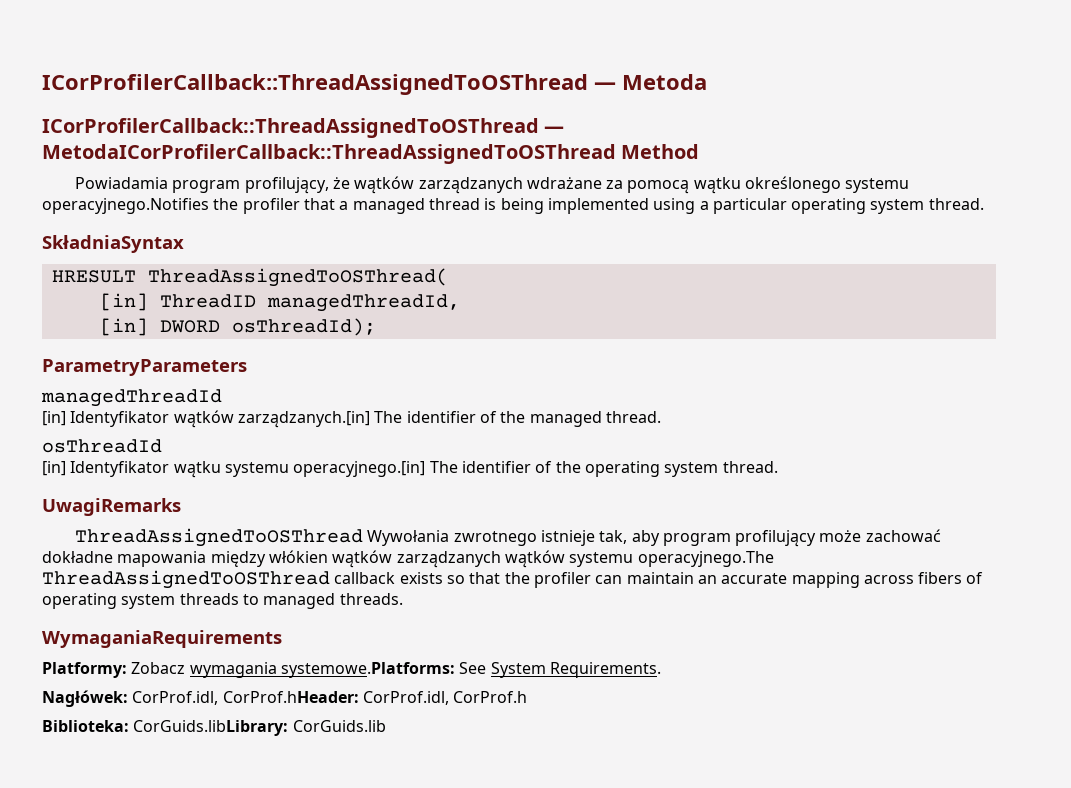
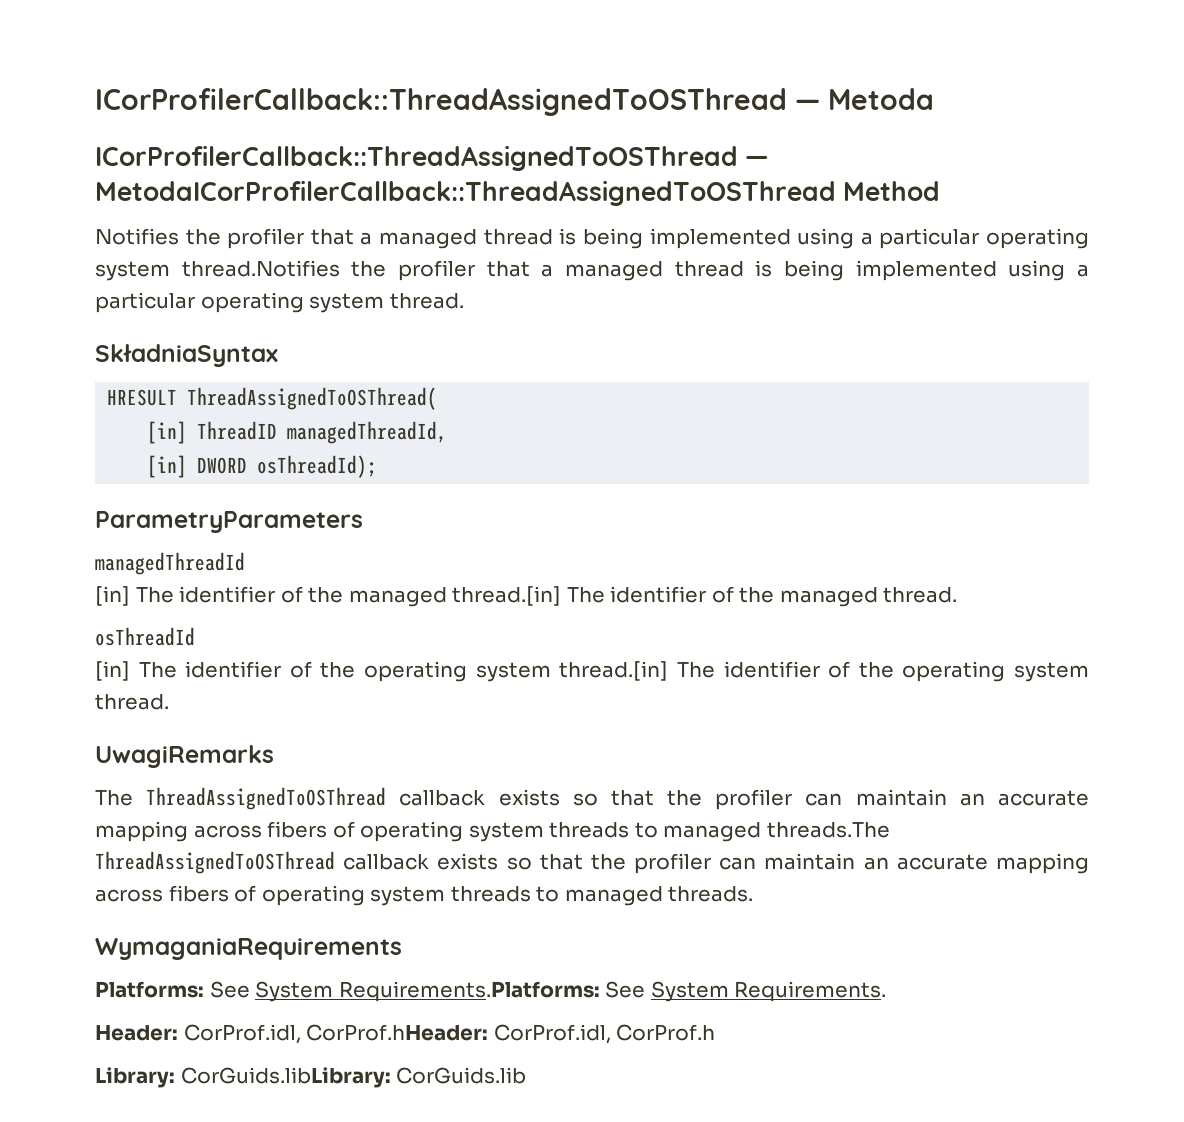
[74,176,910,194] [42,198,209,214] Powiadamia program profilujący, że wątków zarządzanych wdrażane za pomocą wątku określonego systemu operacyjnego.Notifies -> [95,228,1090,249] [95,260,340,281] Notifies the profiler that a managed thread is being implemented using a particular operating system thread.Notifies
[70,410,370,428] Identyfikator wątków zarządzanych.[in] -> [135,586,562,607] The identifier of the managed thread.[in]
[70,461,426,478] Identyfikator wątku systemu operacyjnego.[in] -> [138,661,669,682] The identifier of the operating system thread.[in]
[74,528,941,547] [42,550,774,568] ThreadAssignedToOSThread Wywołania zwrotnego istnieje tak, aby program profilujący może zachować dokładne mapowania między włókien wątków zarządzanych wątków systemu operacyjnego.The -> [95,787,1089,810] [95,821,890,842] The ThreadAssignedToOSThread callback exists so that the profiler can maintain an accurate mapping across fibers of operating system threads to managed threads.The
[42,662,455,678] Platformy: Zobacz wymagania systemowe.Platforms: -> [95,981,600,1002] Platforms: See System Requirements.Platforms:
[42,690,128,707] Nagłówek: -> [95,1025,178,1041] Header:
[42,720,129,732] Biblioteka: -> [95,1067,175,1088] Library:

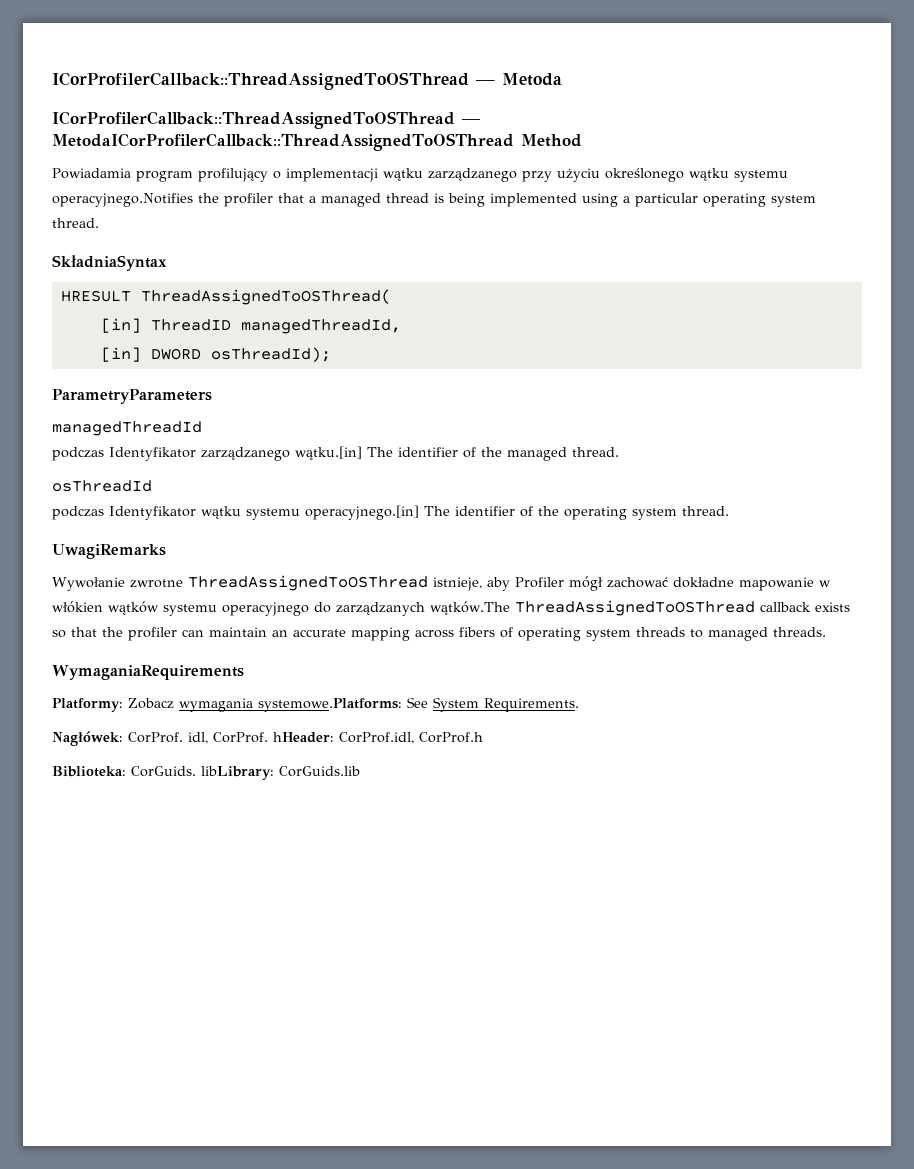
[95,228,1090,249] [95,260,340,281] Notifies the profiler that a managed thread is being implemented using a particular operating system thread.Notifies -> [52,168,788,182] [52,193,193,207] Powiadamia program profilujący o implementacji wątku zarządzanego przy użyciu określonego wątku systemu operacyjnego.Notifies
[95,586,562,607] [in] The identifier of the managed thread.[in] -> [52,446,362,461] podczas Identyfikator zarządzanego wątku.[in]
[95,661,669,682] [in] The identifier of the operating system thread.[in] -> [52,505,419,520] podczas Identyfikator wątku systemu operacyjnego.[in]
[95,787,1089,810] [95,821,890,842] The ThreadAssignedToOSThread callback exists so that the profiler can maintain an accurate mapping across fibers of operating system threads to managed threads.The -> [52,575,831,591] [52,601,510,616] Wywołanie zwrotne ThreadAssignedToOSThread istnieje, aby Profiler mógł zachować dokładne mapowanie w włókien wątków systemu operacyjnego do zarządzanych wątków.The
[95,981,600,1002] Platforms: See System Requirements.Platforms: -> [52,698,402,712] Platformy: Zobacz wymagania systemowe.Platforms:
[95,1024,489,1044] Header: CorProf.idl, CorProf.hHeader: -> [52,731,334,746] Nagłówek: CorProf. idl, CorProf. hHeader:
[95,1067,391,1088] Library: CorGuids.libLibrary: -> [52,766,274,780] Biblioteka: CorGuids. libLibrary:

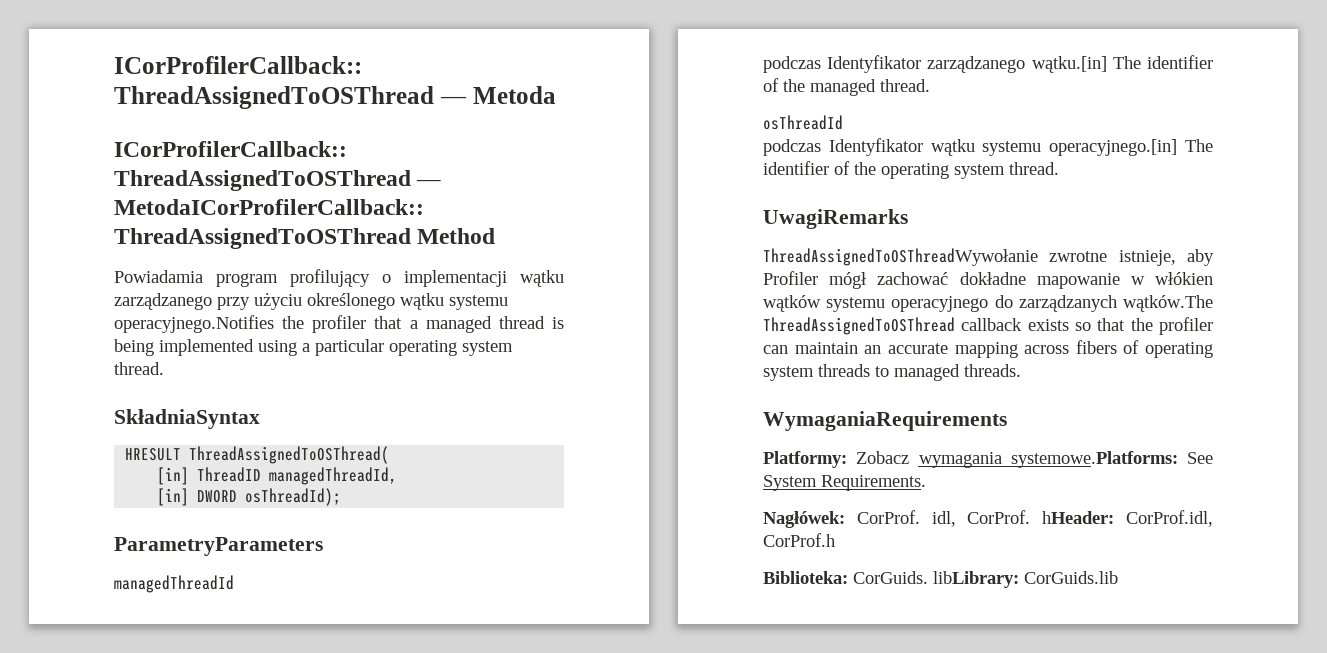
[52,575,428,591] Wywołanie zwrotne ThreadAssignedToOSThread -> [763,248,1108,266] ThreadAssignedToOSThreadWywołanie zwrotne

